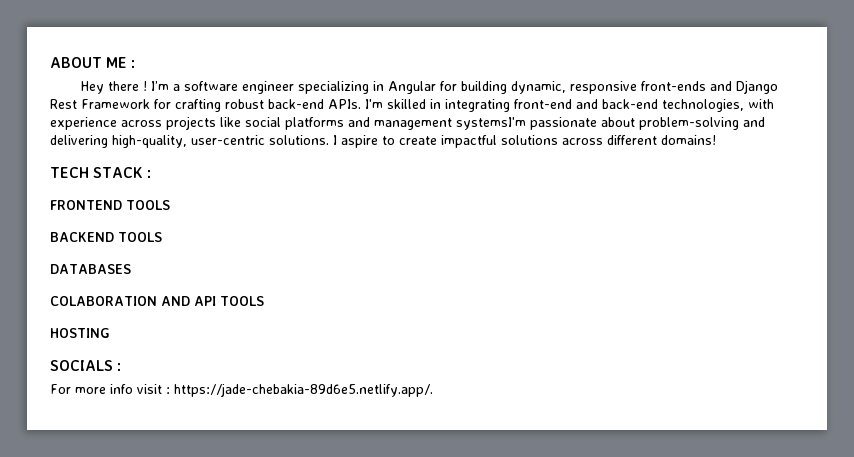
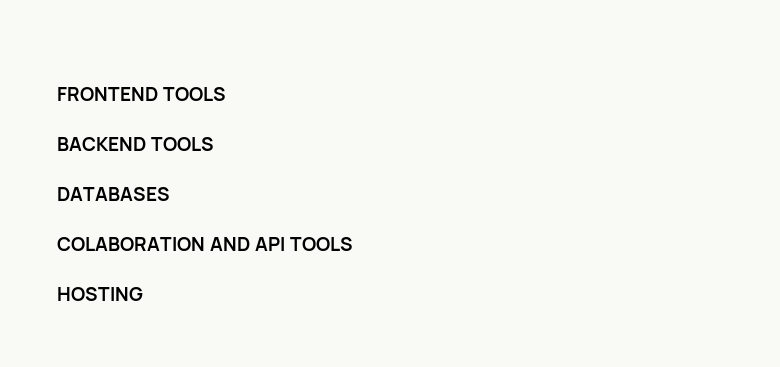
[50,57,136,68] [81,80,779,94] [50,99,774,112] [50,116,765,130] [50,135,716,148] [50,167,152,178] ABOUT ME : // Hey there ! I’m a software engineer specializing in Angular for building dynamic, responsive front-ends and Django Rest Framework for crafting robust back-end APIs. I'm skilled in integrating front-end and back-end technologies, with experience across projects like social platforms and management systemsI'm passionate about problem-solving and delivering high-quality, user-centric solutions. I aspire to create impactful solutions across different domains! // TECH STACK : // -> (57, 94) none
[50,360,122,371] [50,383,433,397] // SOCIALS : // For more info visit : https://jade-chebakia-89d6e5.netlify.app/. -> (143, 294) none

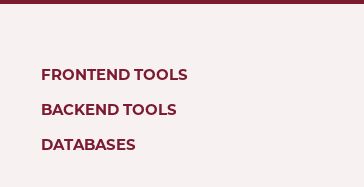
[57,237,354,251] [57,287,143,301] // COLABORATION AND API TOOLS // HOSTING -> (136, 144) none

